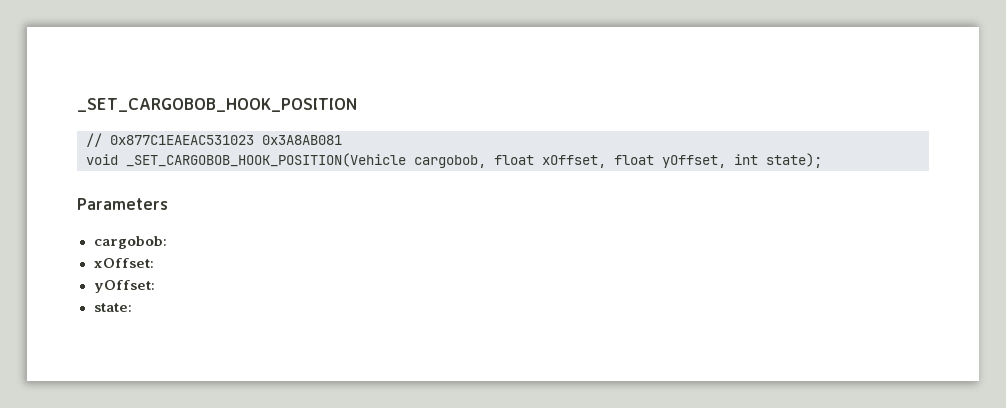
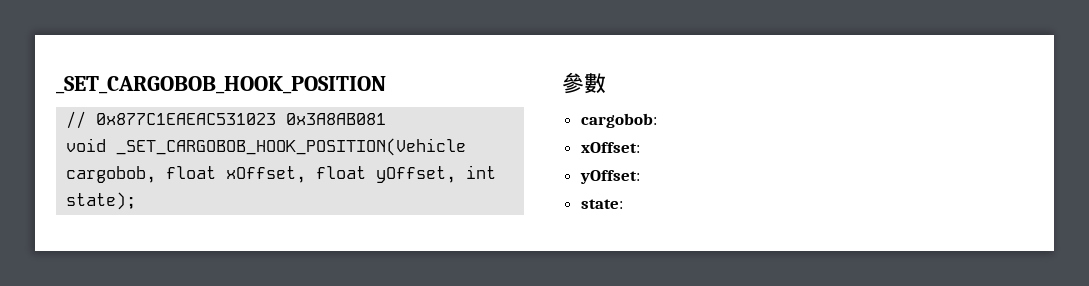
[77,198,168,210] Parameters -> [562,72,606,94] 參數

